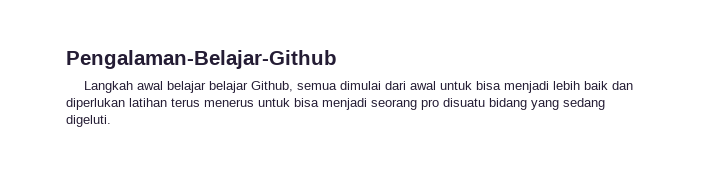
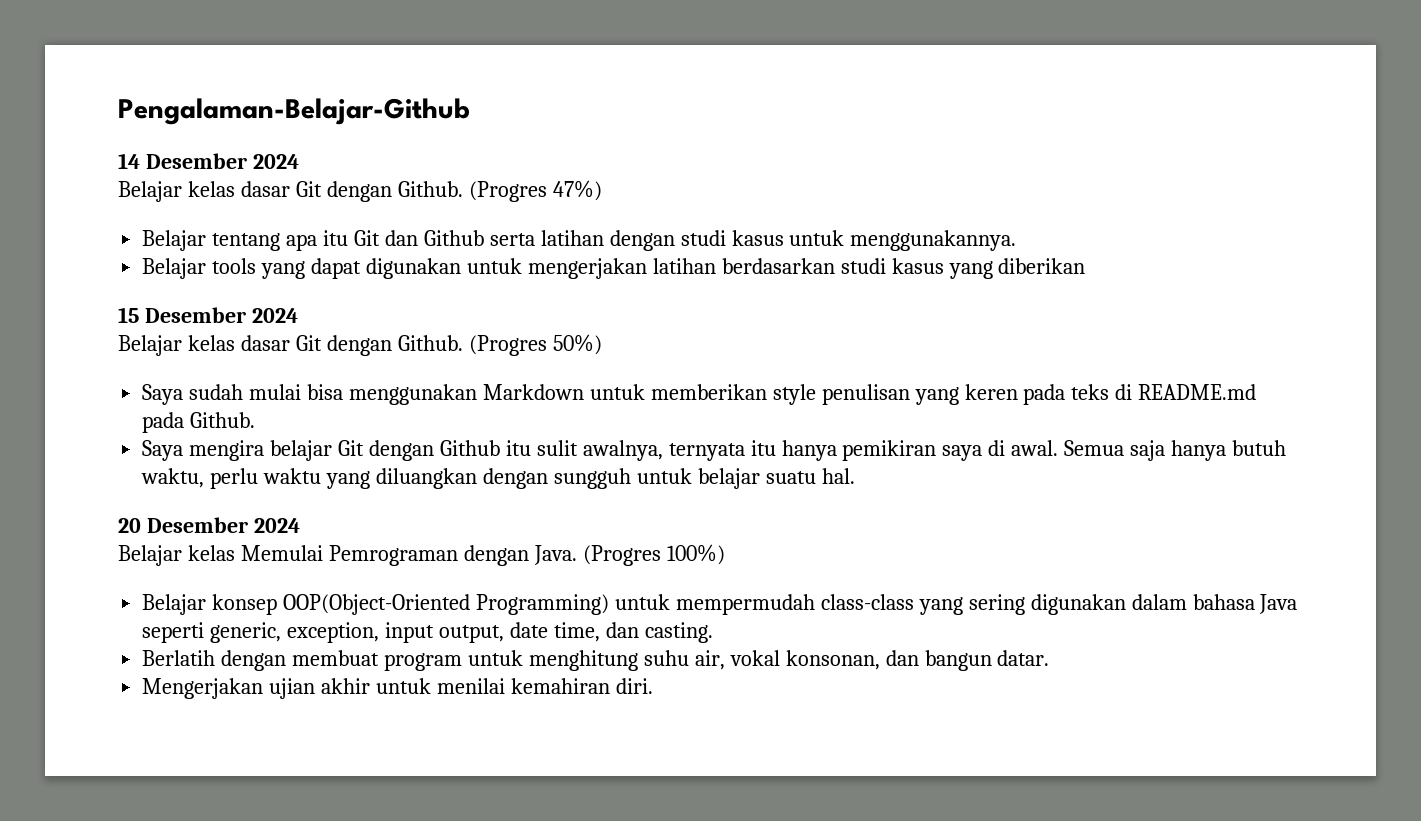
[83,81,633,93] [66,98,605,110] [66,115,111,127] Langkah awal belajar belajar Github, semua dimulai dari awal untuk bisa menjadi lebih baik dan diperlukan latihan terus menerus untuk bisa menjadi seorang pro disuatu bidang yang sedang digeluti. -> [118,153,299,169] [118,180,602,202] [142,230,1017,251] [142,258,1086,279] [118,307,298,323] [118,334,602,356] [142,384,1257,405] [142,412,256,433] [142,440,1287,461] [141,468,855,489] [118,517,300,533] [118,544,725,566] [142,594,1298,615] [142,622,713,643] [142,650,1050,671] [142,678,653,699] 14 Desember 2024 // Belajar kelas dasar Git dengan Github. (Progres 47%) // Belajar tentang apa itu Git dan Github serta latihan dengan studi kasus untuk menggunakannya. // Belajar tools yang dapat digunakan untuk mengerjakan latihan berdasarkan studi kasus yang diberikan // 15 Desember 2024 // Belajar kelas dasar Git dengan Github. (Progres 50%) // Saya sudah mulai bisa menggunakan Markdown untuk memberikan style penulisan yang keren pada teks di README.md pada Github. // Saya mengira belajar Git dengan Github itu sulit awalnya, ternyata itu hanya pemikiran saya di awal. Semua saja hanya butuh waktu, perlu waktu yang diluangkan dengan sungguh untuk belajar suatu hal. // 20 Desember 2024 // Belajar kelas Memulai Pemrograman dengan Java. (Progres 100%) // Belajar konsep OOP(Object-Oriented Programming) untuk mempermudah class-class yang sering digunakan dalam bahasa Java seperti generic, exception, input output, date time, dan casting. // Berlatih dengan membuat program untuk menghitung suhu air, vokal konsonan, dan bangun datar. // Mengerjakan ujian akhir untuk menilai kemahiran diri.

